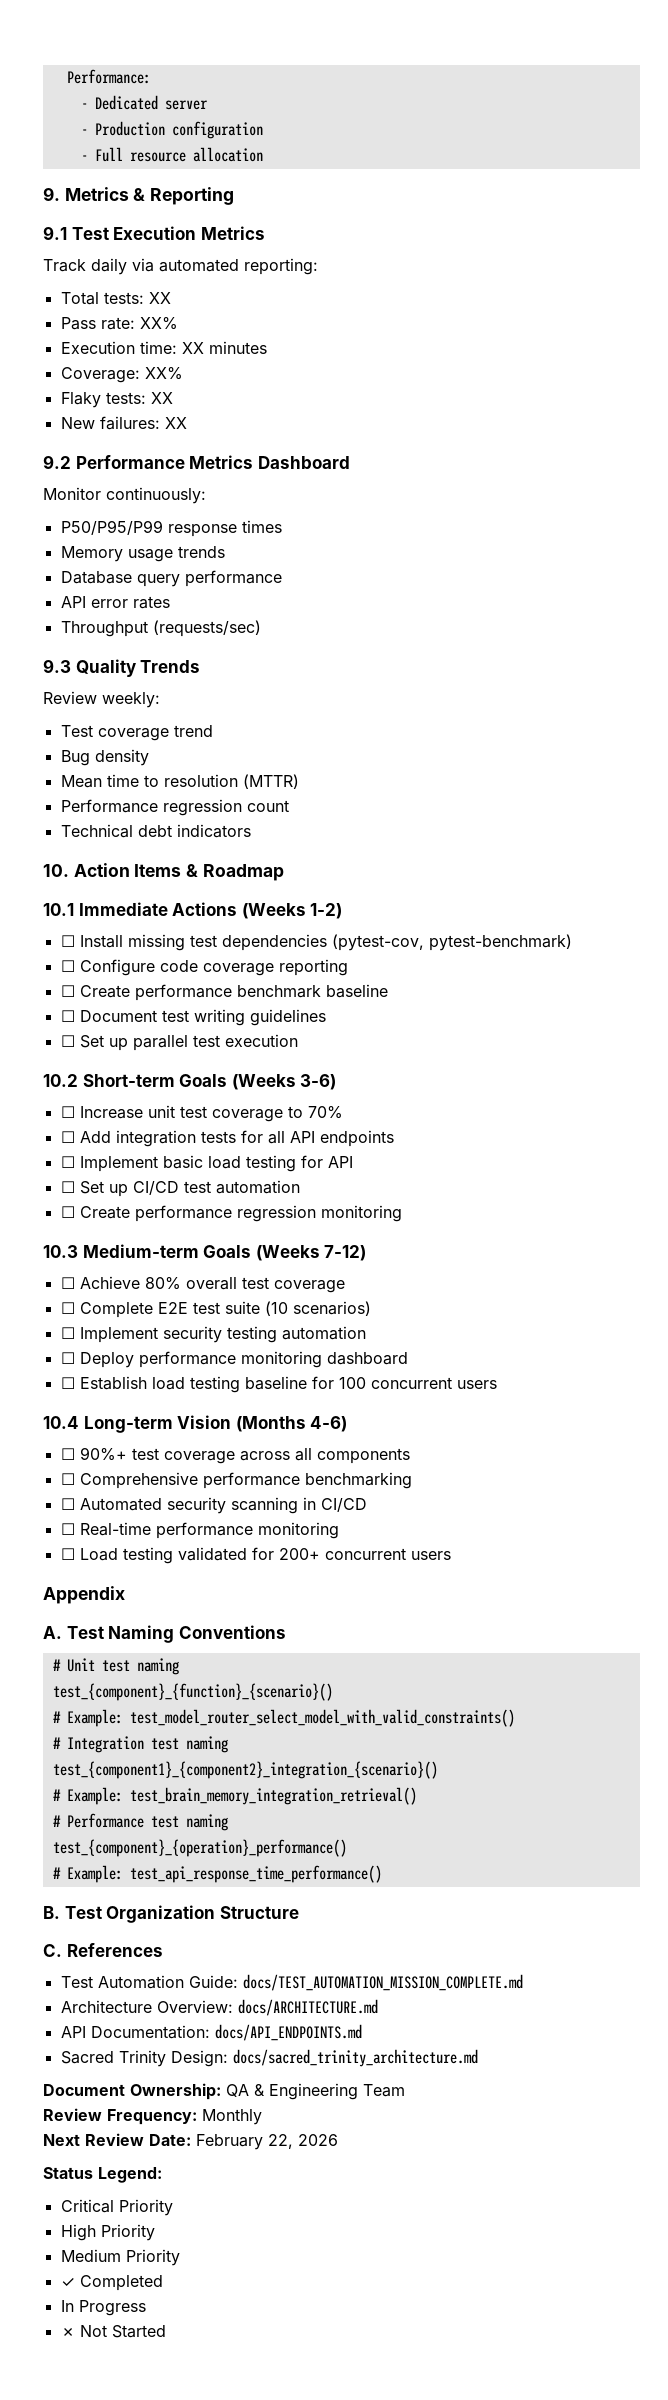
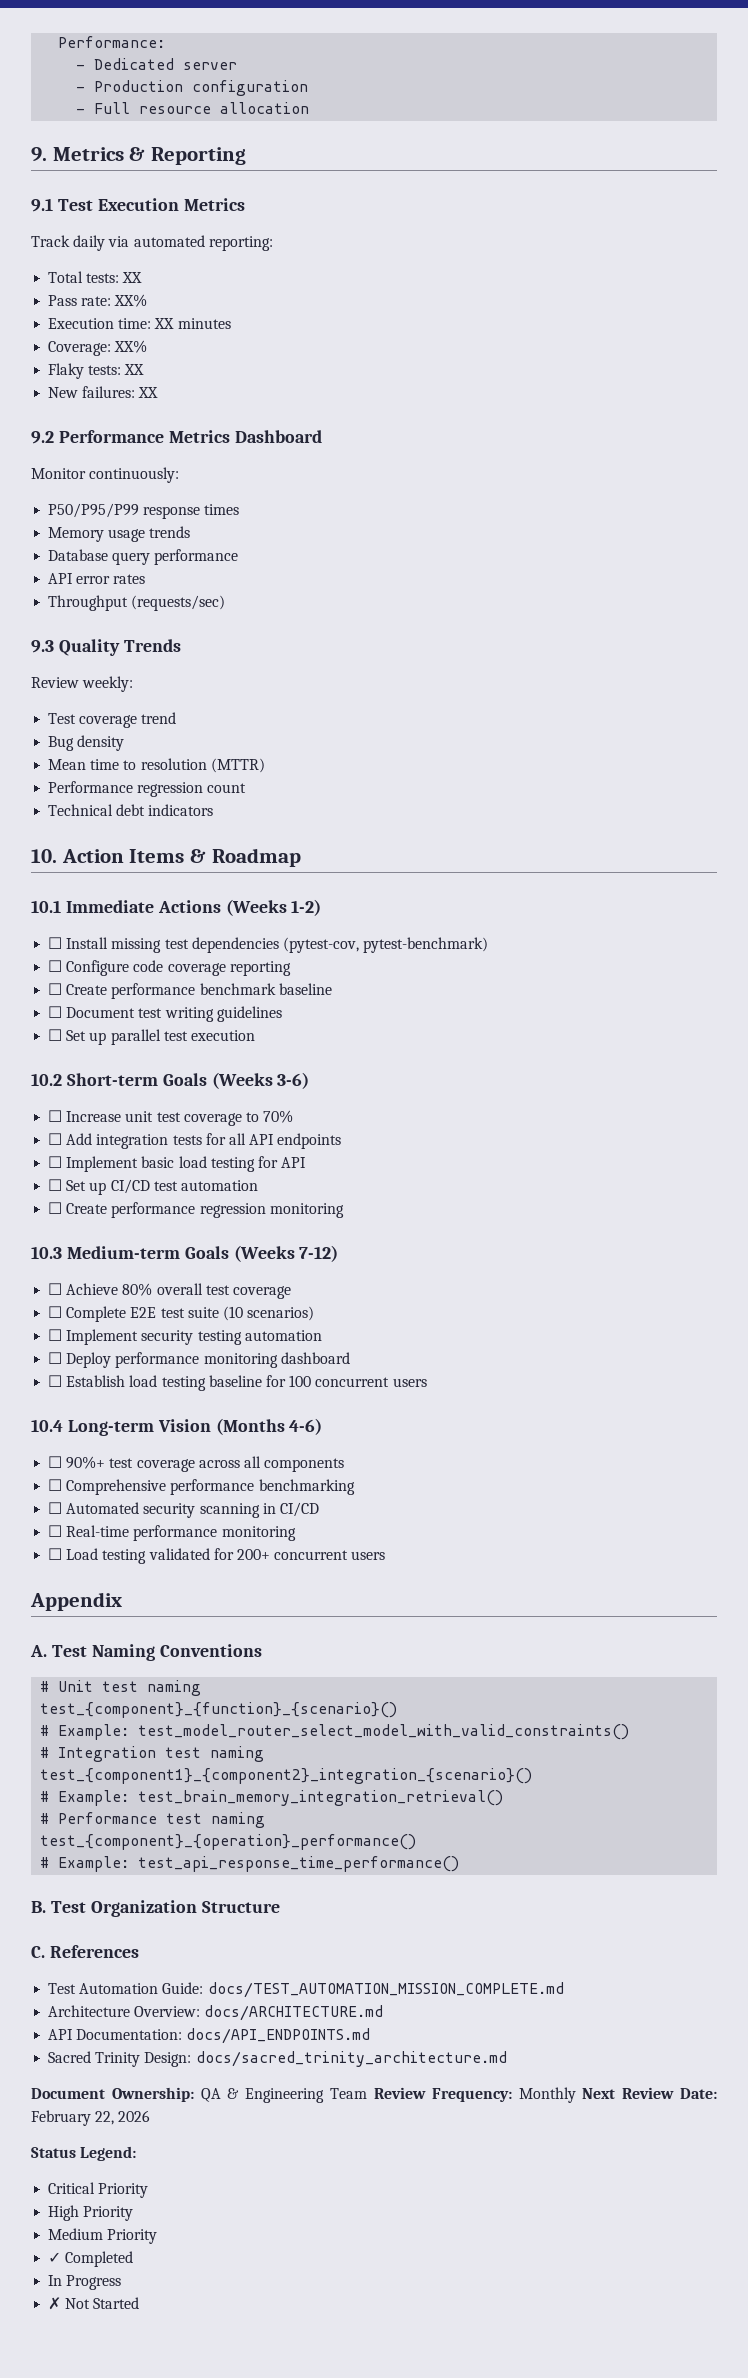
(405, 2090) // -> (368, 2093) none
(262, 2117) // -> (576, 2095) none

